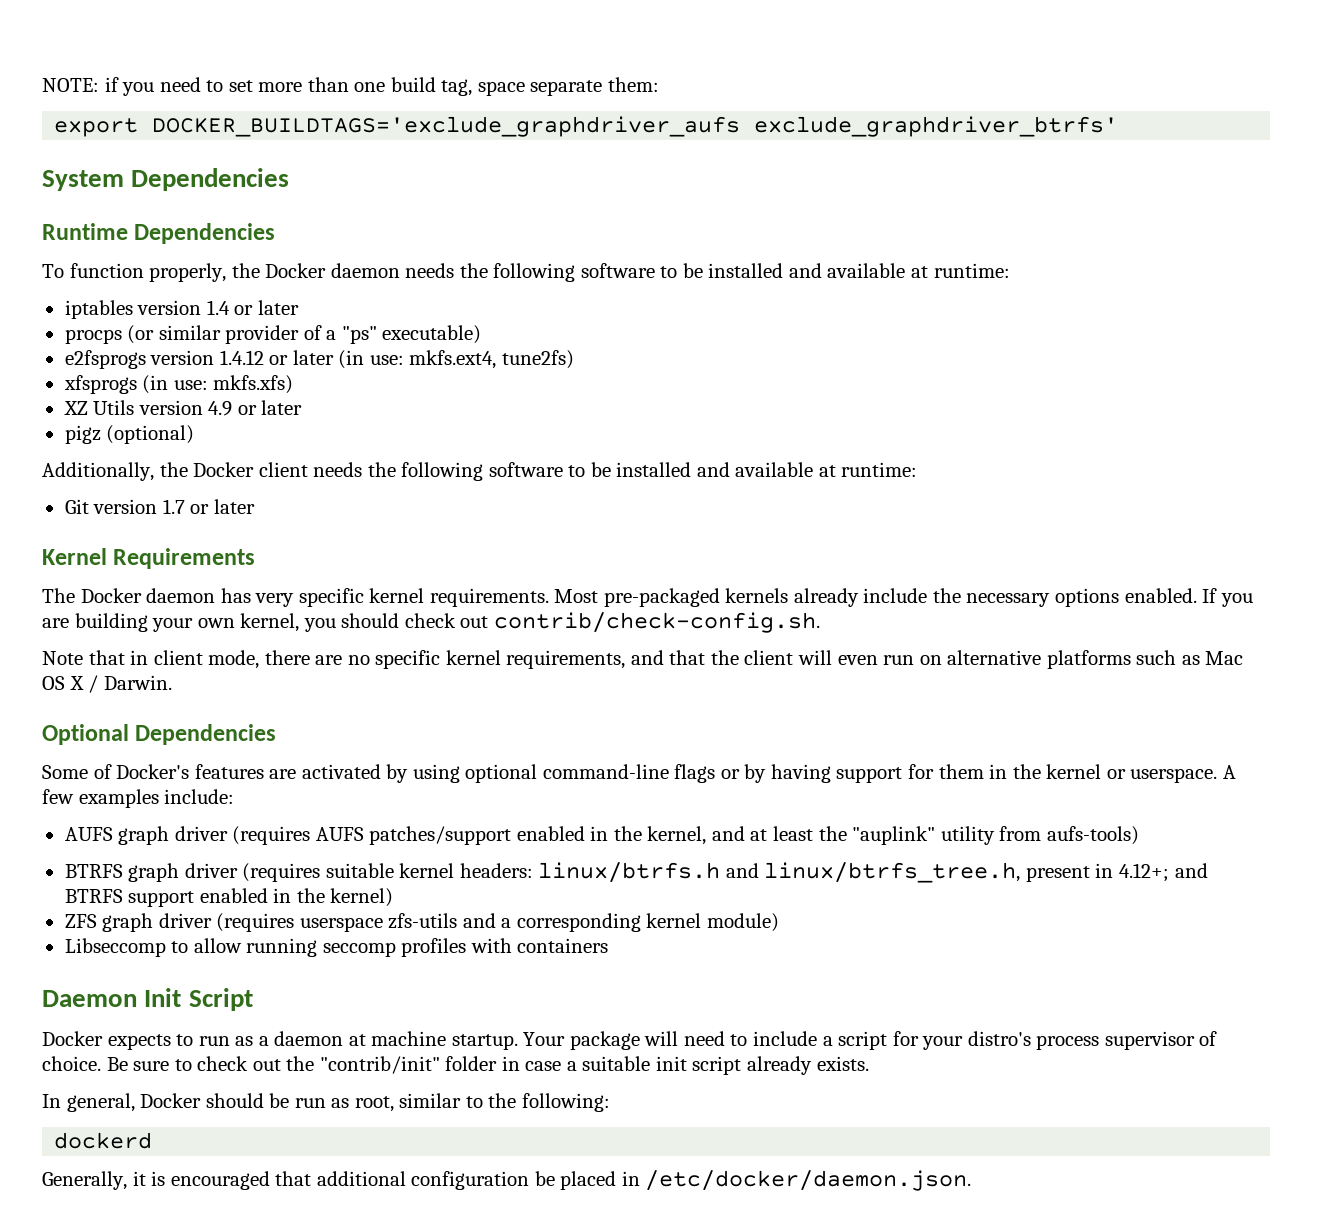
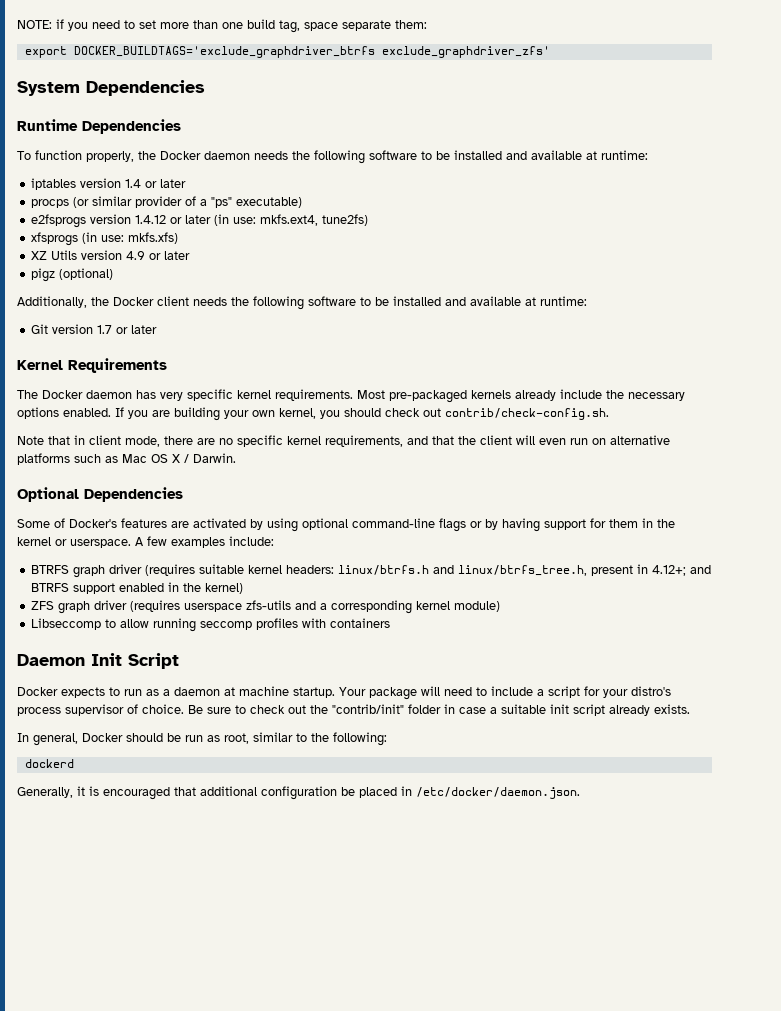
[152,116,1119,137] DOCKER_BUILDTAGS='exclude_graphdriver_aufs exclude_graphdriver_btrfs' -> [73,46,550,58] DOCKER_BUILDTAGS='exclude_graphdriver_btrfs exclude_graphdriver_zfs'
[64,826,1139,845] // AUFS graph driver (requires AUFS patches/support enabled in the kernel, and at least the "auplink" utility from aufs-tools) -> (274, 541) none

